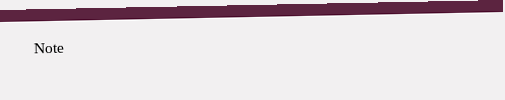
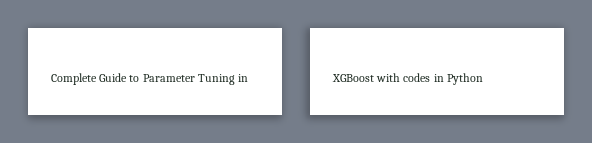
[33,42,65,54] Note -> [51,73,483,85] Complete Guide to Parameter Tuning in XGBoost with codes in Python

